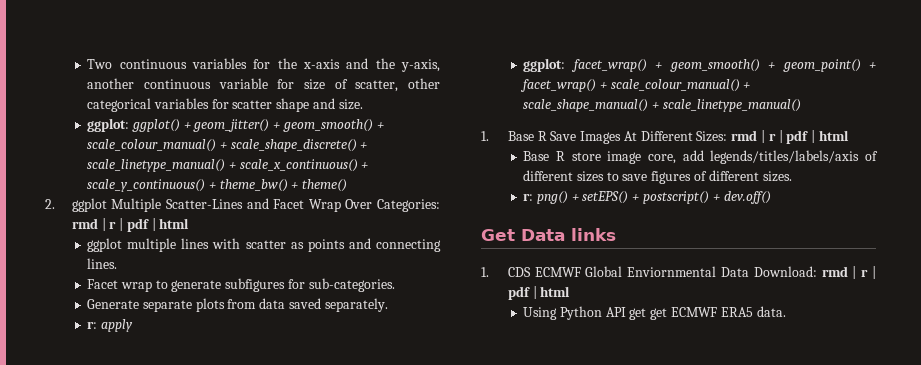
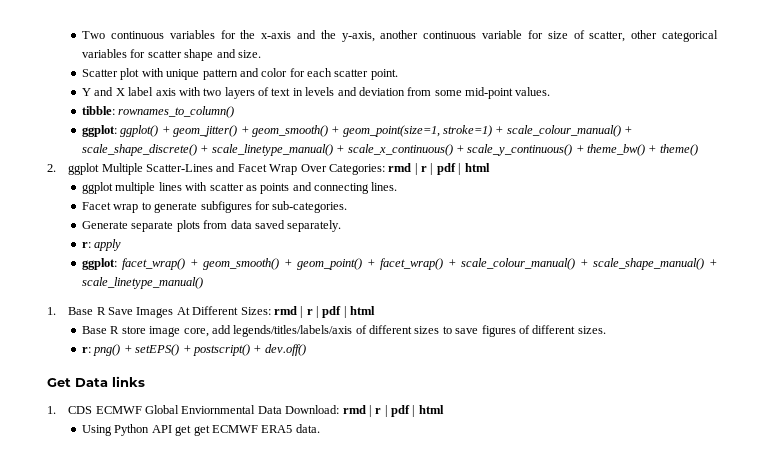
(363, 104) none -> [82,68,398,80] [82,87,551,99] [82,106,235,118] // Scatter plot with unique pattern and color for each scatter point. // Y and X label axis with two layers of text in levels and deviation from some mid-point values. // tibble: rownames_to_column()
(384, 125) none -> [342,125,504,137] geom_point(size=1, stroke=1) +

